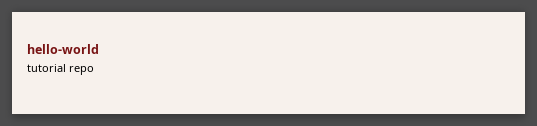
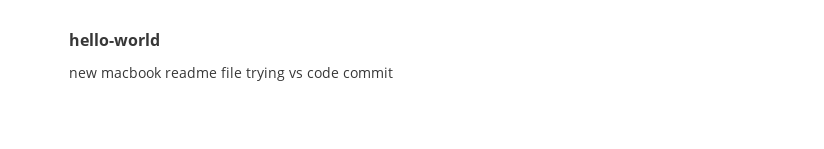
[27,64,94,75] tutorial repo -> [69,67,393,81] new macbook readme file trying vs code commit

